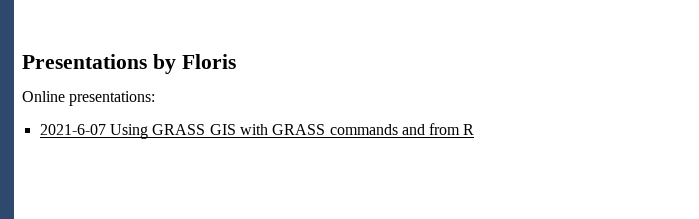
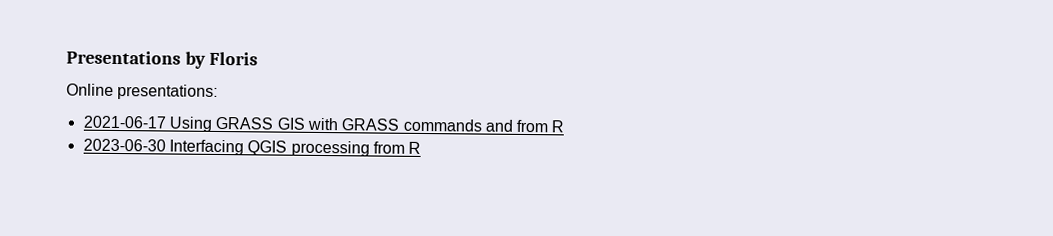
[39,124,106,135] 2021-6-07 -> [82,115,166,129] 2021-06-17
(475, 129) none -> [82,138,422,157] // 2023-06-30 Interfacing QGIS processing from R

